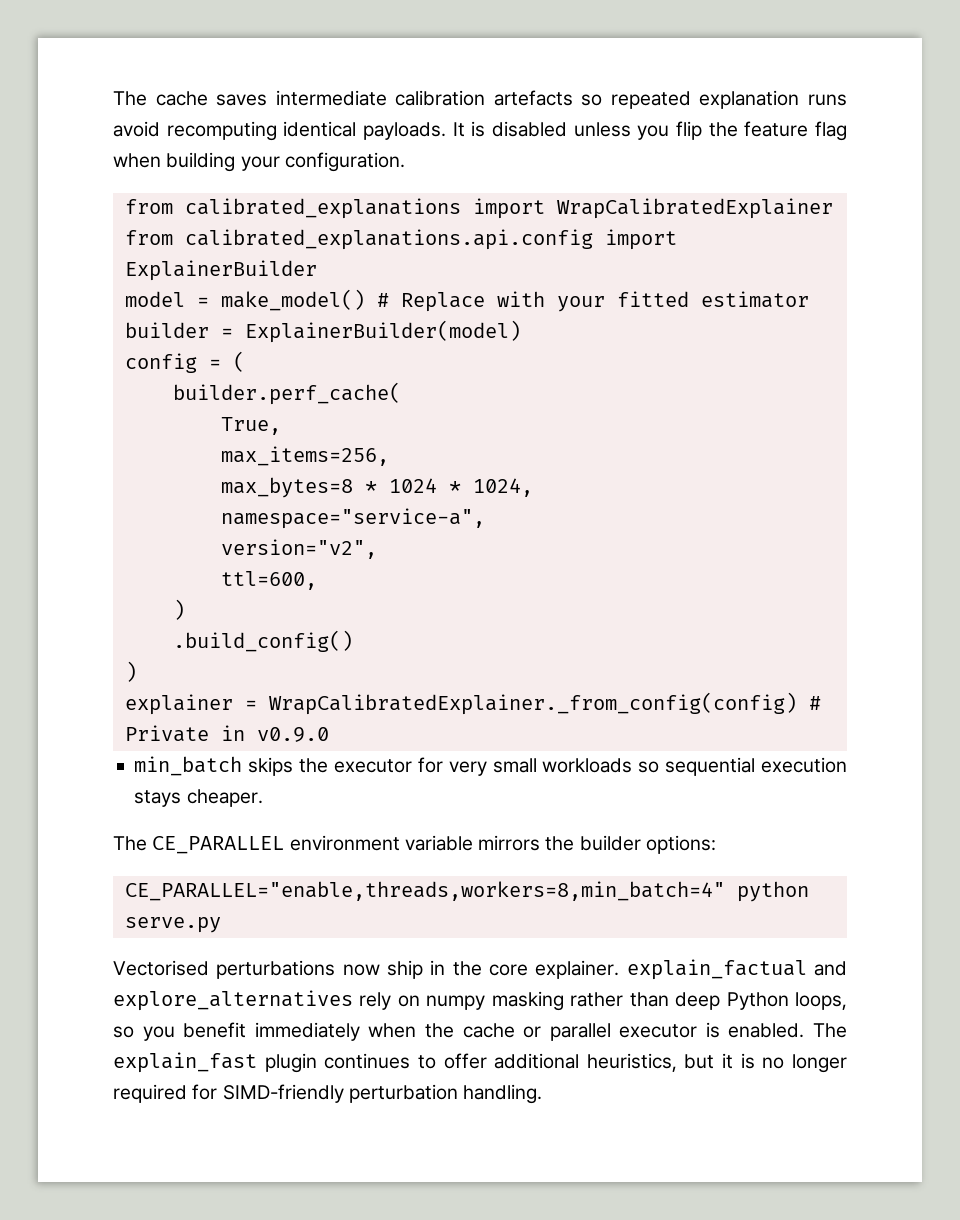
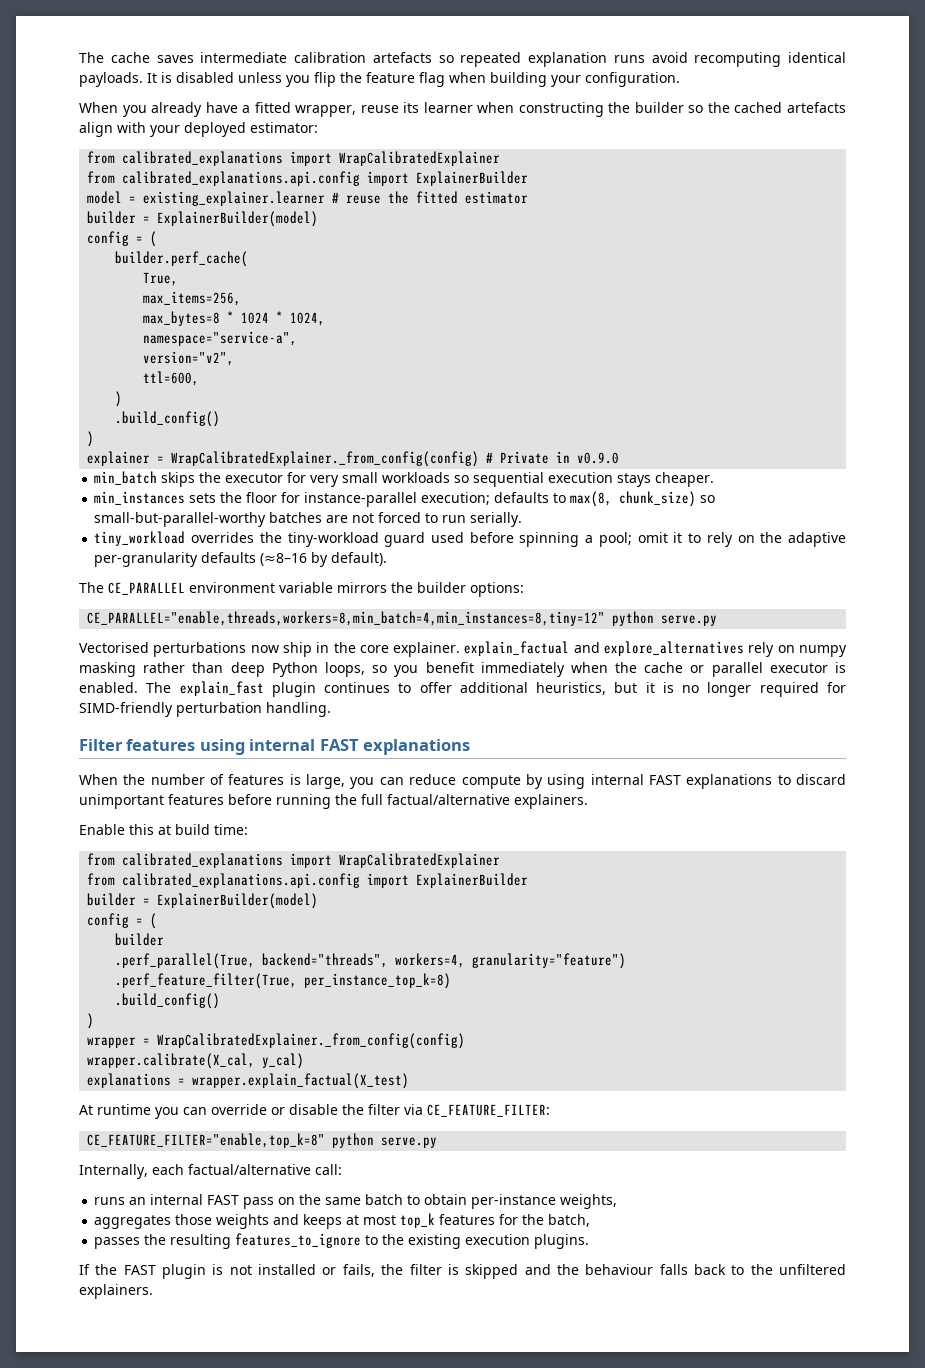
(405, 162) none -> [79,102,846,117] [79,122,318,137] // When you already have a fitted wrapper, reuse its learner when constructing the builder so the cached artefacts align with your deployed estimator:
[220,289,605,312] make_model() # Replace with your -> [143,191,410,206] existing_explainer.learner # reuse the
(263, 798) none -> [94,491,716,507] [94,512,523,527] [94,531,847,547] [94,552,388,567] // min_instances sets the floor for instance-parallel execution; defaults to max(8, chunk_size) so small-but-parallel-worthy batches are not forced to run serially. // tiny_workload overrides the tiny-workload guard used before spinning a pool; omit it to rely on the adaptive per-granularity defaults (≈8–16 by default).
[124,881,725,901] CE_PARALLEL="enable,threads,workers=8,min_batch=4" -> [87,611,606,626] CE_PARALLEL="enable,threads,workers=8,min_batch=4,min_instances=8,tiny=12"
(543, 1094) none -> [79,739,471,755] [79,774,847,789] [79,794,588,809] [79,824,248,835] [87,853,501,868] [87,873,529,888] [87,893,319,909] [87,913,158,929] [115,933,165,946] [115,953,627,969] [115,973,452,989] [115,993,221,1009] [87,1013,95,1029] [87,1033,466,1049] [87,1053,305,1069] [87,1073,410,1089] [79,1104,550,1119] [87,1133,438,1148] [79,1164,342,1179] [94,1194,618,1209] [94,1213,591,1229] [94,1233,590,1249] [79,1264,847,1279] [79,1284,153,1299] // Filter features using internal FAST explanations // When the number of features is large, you can reduce compute by using internal FAST explanations to discard unimportant features before running the full factual/alternative explainers. // Enable this at build time: // from calibrated_explanations import WrapCalibratedExplainer // from calibrated_explanations.api.config import ExplainerBuilder // builder = ExplainerBuilder(model) // config = ( // builder // .perf_parallel(True, backend="threads", workers=4, granularity="feature") // .perf_feature_filter(True, per_instance_top_k=8) // .build_config() // ) // wrapper = WrapCalibratedExplainer._from_config(config) // wrapper.calibrate(X_cal, y_cal) // explanations = wrapper.explain_factual(X_test) // At runtime you can override or disable the filter via CE_FEATURE_FILTER: // CE_FEATURE_FILTER="enable,top_k=8" python serve.py // Internally, each factual/alternative call: // runs an internal FAST pass on the same batch to obtain per-instance weights, // aggregates those weights and keeps at most top_k features for the batch, // passes the resulting features_to_ignore to the existing execution plugins. // If the FAST plugin is not installed or fails, the filter is skipped and the behaviour falls back to the unfiltered explainers.

